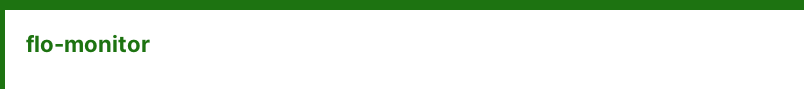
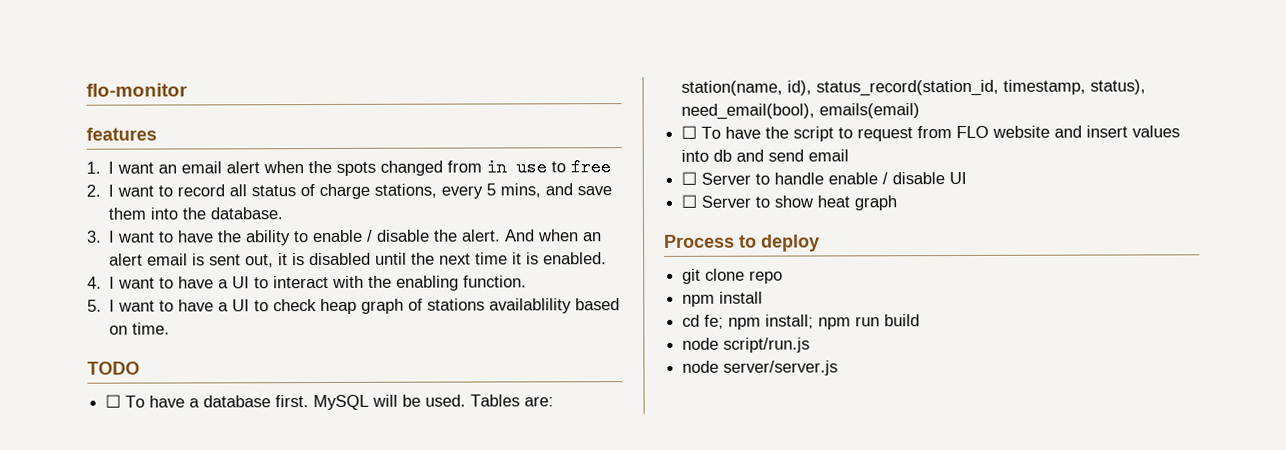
(150, 43) none -> [86,127,157,141] [86,158,612,177] [86,183,613,200] [108,207,284,220] [87,229,603,246] [109,252,608,268] [87,275,528,291] [87,298,621,315] [109,322,171,335] [87,361,140,375] [105,394,555,411] [681,79,1147,97] [681,103,921,120] [681,125,1181,142] [681,149,850,162] [681,171,968,185] [681,194,898,211] [664,234,820,252] [682,268,784,284] [682,291,764,307] [682,314,921,330] [682,337,811,353] [682,360,839,376] // features // 1. I want an email alert when the spots changed from in use to free // 2. I want to record all status of charge stations, every 5 mins, and save them into the database. // 3. I want to have the ability to enable / disable the alert. And when an alert email is sent out, it is disabled until the next time it is enabled. // 4. I want to have a UI to interact with the enabling function. // 5. I want to have a UI to check heap graph of stations availablility based on time. // TODO // ☐ To have a database first. MySQL will be used. Tables are: station(name, id), status_record(station_id, timestamp, status), need_email(bool), emails(email) // ☐ To have the script to request from FLO website and insert values into db and send email // ☐ Server to handle enable / disable UI // ☐ Server to show heat graph // Process to deploy // git clone repo // npm install // cd fe; npm install; npm run build // node script/run.js // node server/server.js

